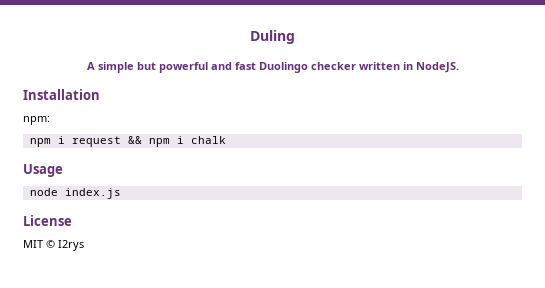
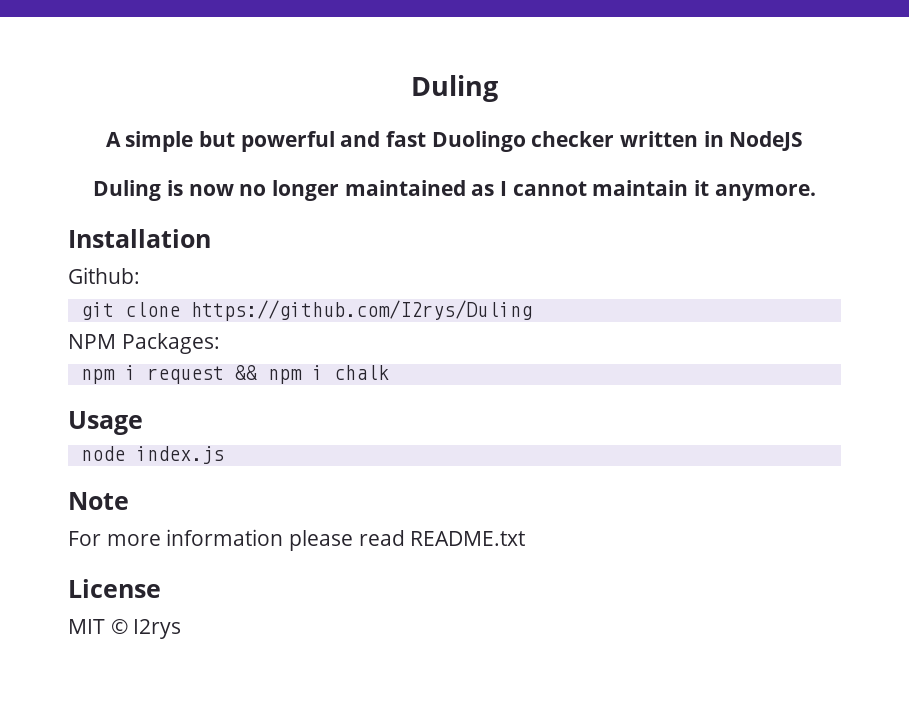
[415,62,459,73] [23,89,100,100] [23,116,50,125] NodeJS. // Installation // npm: -> [729,131,804,151] [93,180,816,201] [68,229,211,248] [68,267,140,284] [80,300,532,321] [68,333,220,354] NodeJS // Duling is now no longer maintained as I cannot maintain it anymore. // Installation // Github: // git clone https://github.com/I2rys/Duling // NPM Packages:
(121, 193) none -> [68,492,129,510] [68,529,526,551] // Note // For more information please read README.txt

